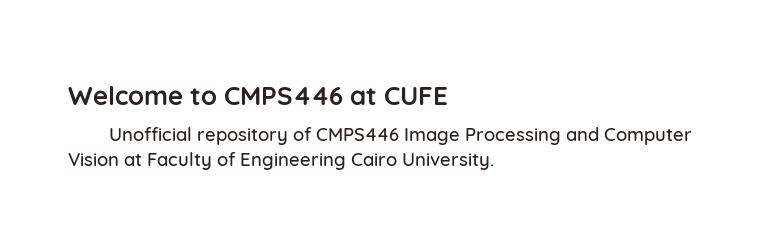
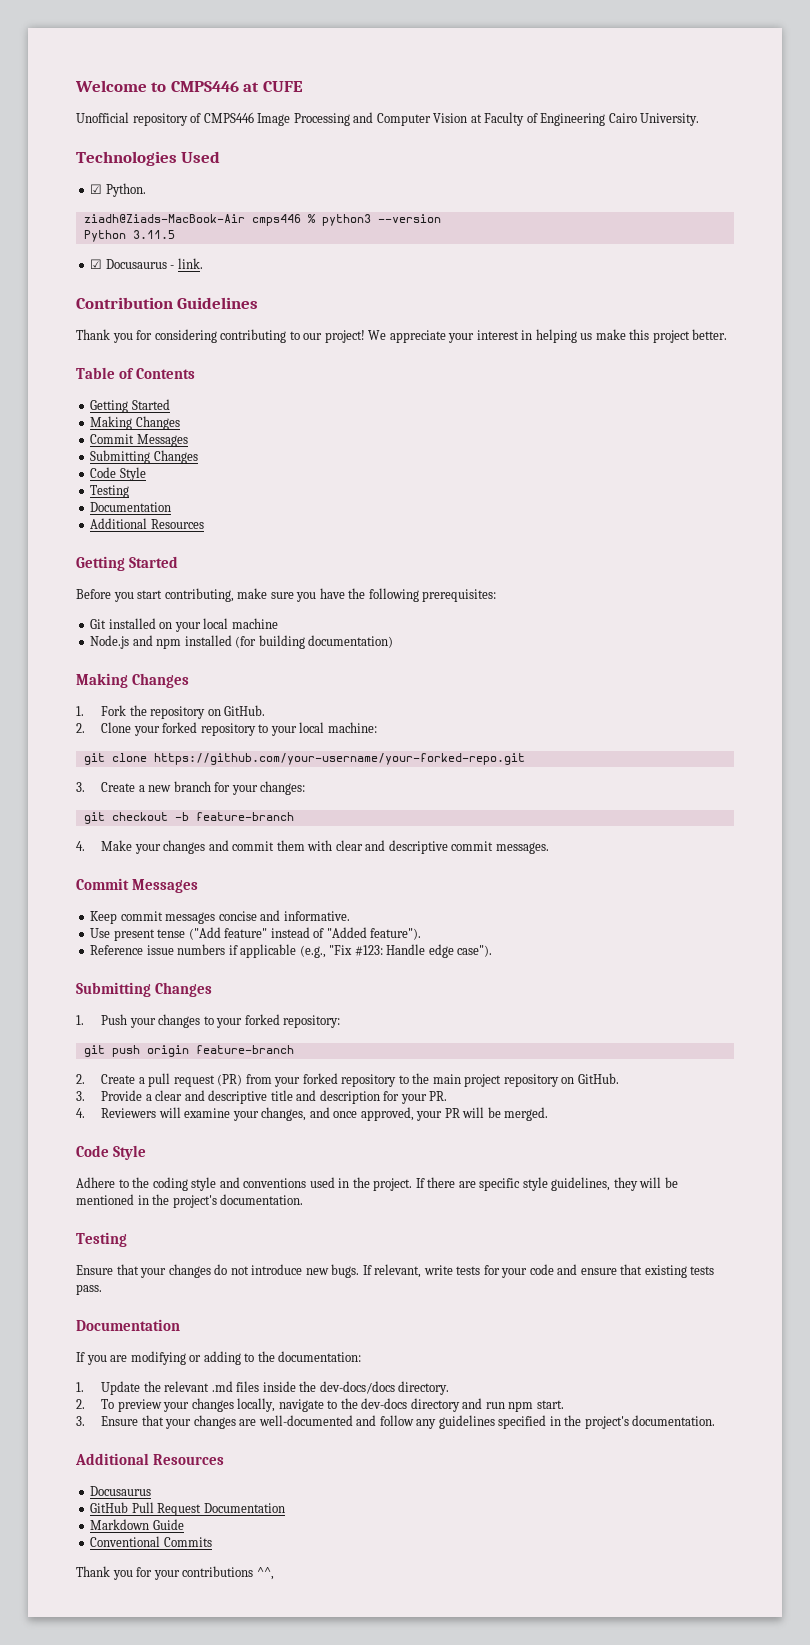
(494, 161) none -> [76,151,221,166] [90,183,146,197] [83,214,441,226] [83,230,175,242] [90,258,203,269] [76,297,259,309] [76,329,728,343] [76,367,196,379] [90,399,170,413] [90,416,180,430] [90,434,188,447] [90,450,198,464] [90,467,146,481] [90,485,130,498] [90,502,172,512] [90,518,204,529] [76,556,179,571] [76,588,497,602] [90,618,278,632] [90,635,394,649] [76,673,190,688] [76,705,266,719] [76,722,377,736] [83,753,525,765] [76,781,306,795] [83,812,294,824] [76,840,549,854] [76,878,199,893] [90,910,350,924] [90,927,422,941] [90,944,493,958] [76,982,213,997] [76,1014,341,1028] [83,1045,294,1057] [76,1073,619,1087] [76,1090,448,1104] [76,1107,549,1121] [76,1145,147,1160] [76,1177,678,1191] [76,1194,304,1208] [76,1232,127,1247] [76,1264,715,1278] [76,1284,102,1295] [76,1319,180,1331] [76,1351,362,1365] [76,1381,450,1395] [76,1398,564,1412] [76,1415,716,1429] [75,1453,225,1465] [90,1486,152,1496] [90,1502,285,1516] [90,1519,184,1530] [90,1536,212,1547] [76,1566,274,1580] // Technologies Used // ☑ Python. // ziadh@Ziads-MacBook-Air cmps446 % python3 --version // Python 3.11.5 // ☑ Docusaurus - link. // Contribution Guidelines // Thank you for considering contributing to our project! We appreciate your interest in helping us make this project better. // Table of Contents // Getting Started // Making Changes // Commit Messages // Submitting Changes // Code Style // Testing // Documentation // Additional Resources // Getting Started // Before you start contributing, make sure you have the following prerequisites: // Git installed on your local machine // Node.js and npm installed (for building documentation) // Making Changes // 1. Fork the repository on GitHub. // 2. Clone your forked repository to your local machine: // git clone https://github.com/your-username/your-forked-repo.git // 3. Create a new branch for your changes: // git checkout -b feature-branch // 4. Make your changes and commit them with clear and descriptive commit messages. // Commit Messages // Keep commit messages concise and informative. // Use present tense ("Add feature" instead of "Added feature"). // Reference issue numbers if applicable (e.g., "Fix #123: Handle edge case"). // Submitting Changes // 1. Push your changes to your forked repository: // git push origin feature-branch // 2. Create a pull request (PR) from your forked repository to the main project repository on GitHub. // 3. Provide a clear and descriptive title and description for your PR. // 4. Reviewers will examine your changes, and once approved, your PR will be merged. // Code Style // Adhere to the coding style and conventions used in the project. If there are specific style guidelines, they will be mentioned in the project's documentation. // Testing // Ensure that your changes do not introduce new bugs. If relevant, write tests for your code and ensure that existing tests pass. // Documentation // If you are modifying or adding to the documentation: // 1. Update the relevant .md files inside the dev-docs/docs directory. // 2. To preview your changes locally, navigate to the dev-docs directory and run npm start. // 3. Ensure that your changes are well-documented and follow any guidelines specified in the project's documentation. // Additional Resources // Docusaurus // GitHub Pull Request Documentation // Markdown Guide // Conventional Commits // Thank you for your contributions ^^,

